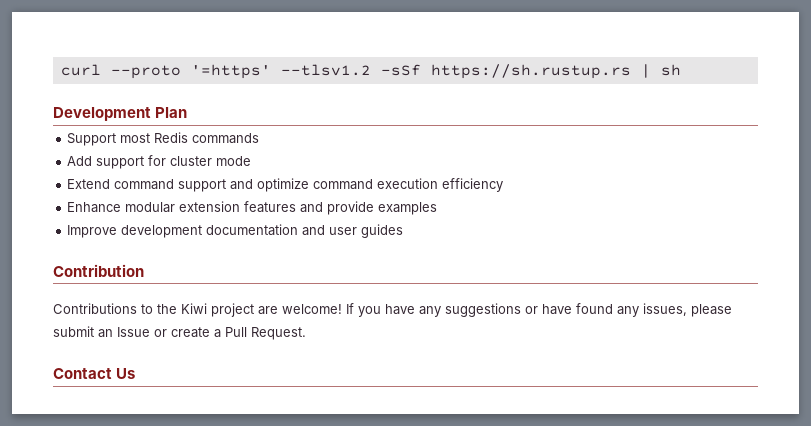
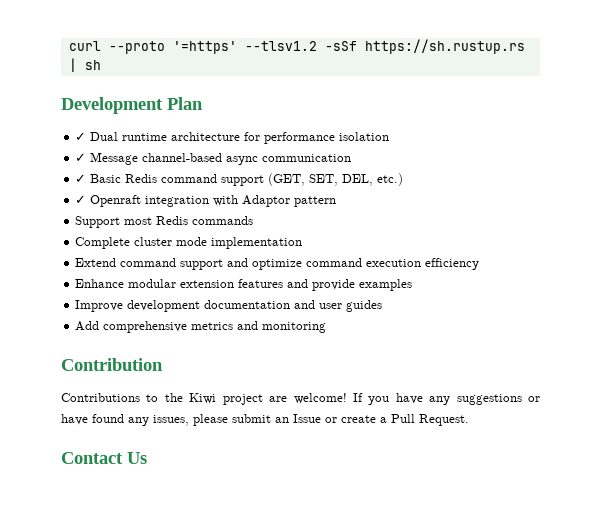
(188, 112) none -> [75,132,390,144] [75,152,352,165] [75,173,404,186] [75,195,337,207] // ✓ Dual runtime architecture for performance isolation // ✓ Message channel-based async communication // ✓ Basic Redis command support (GET, SET, DEL, etc.) // ✓ Openraft integration with Adaptor pattern
[67,155,167,169] Add support for -> [75,237,131,249] Complete
(252, 161) none -> [211,237,303,249] implementation
(404, 231) none -> [75,321,327,333] // Add comprehensive metrics and monitoring

